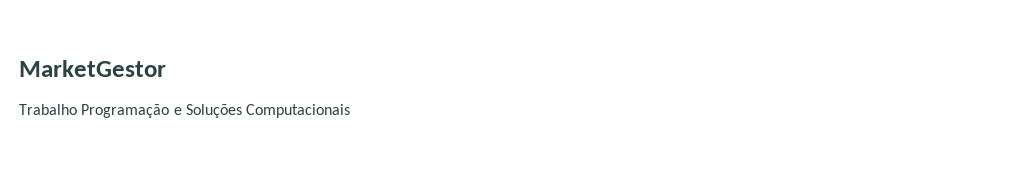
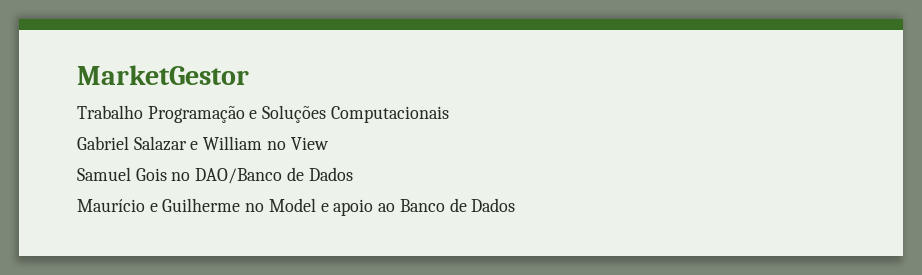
(351, 111) none -> [77,136,329,151] [77,167,353,184] [77,198,516,216] // Gabriel Salazar e William no View // Samuel Gois no DAO/Banco de Dados // Maurício e Guilherme no Model e apoio ao Banco de Dados

